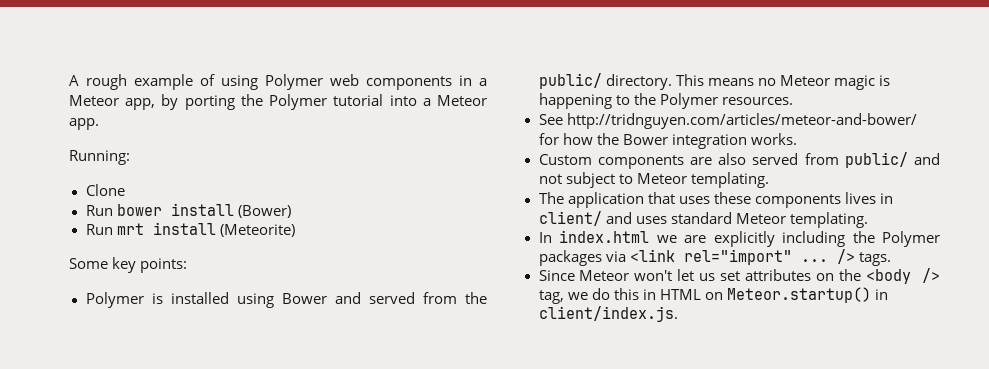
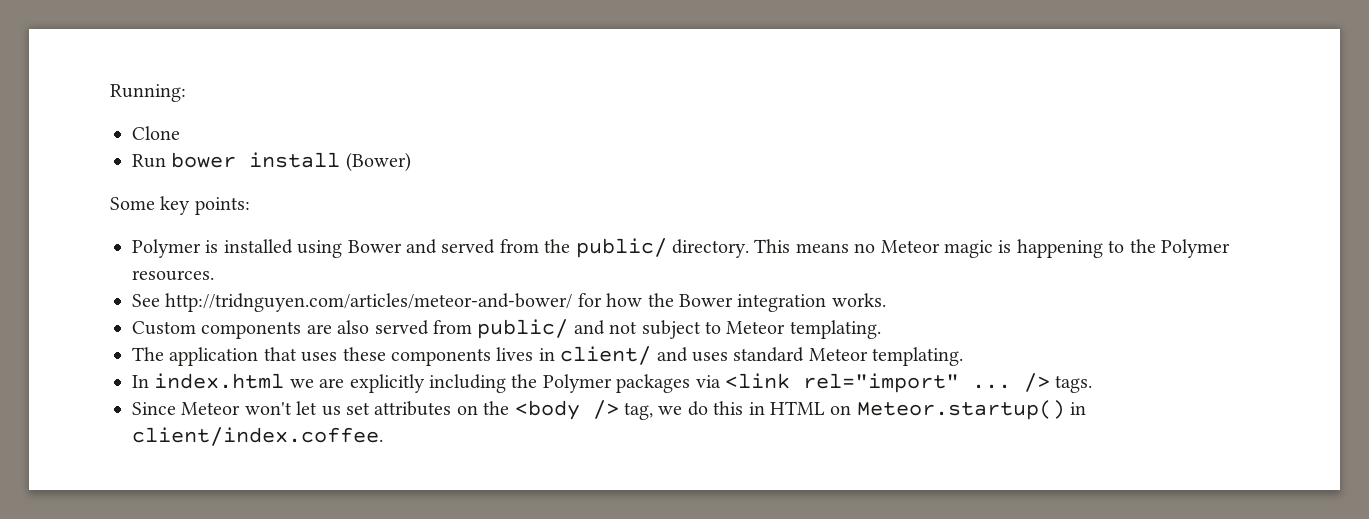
[69,74,487,90] [69,94,488,110] [69,118,99,130] A rough example of using Polymer web components in a Meteor app, by porting the Polymer tutorial into a Meteor app. // -> (110, 93) none
[85,222,295,237] // Run mrt install (Meteorite) -> (411, 162) none
[538,306,678,322] client/index.js. -> [132,427,383,446] client/index.coffee.

